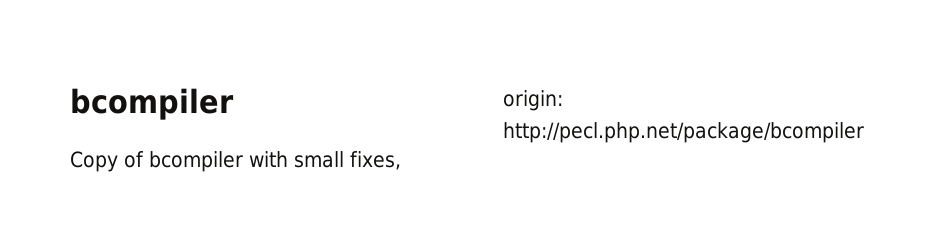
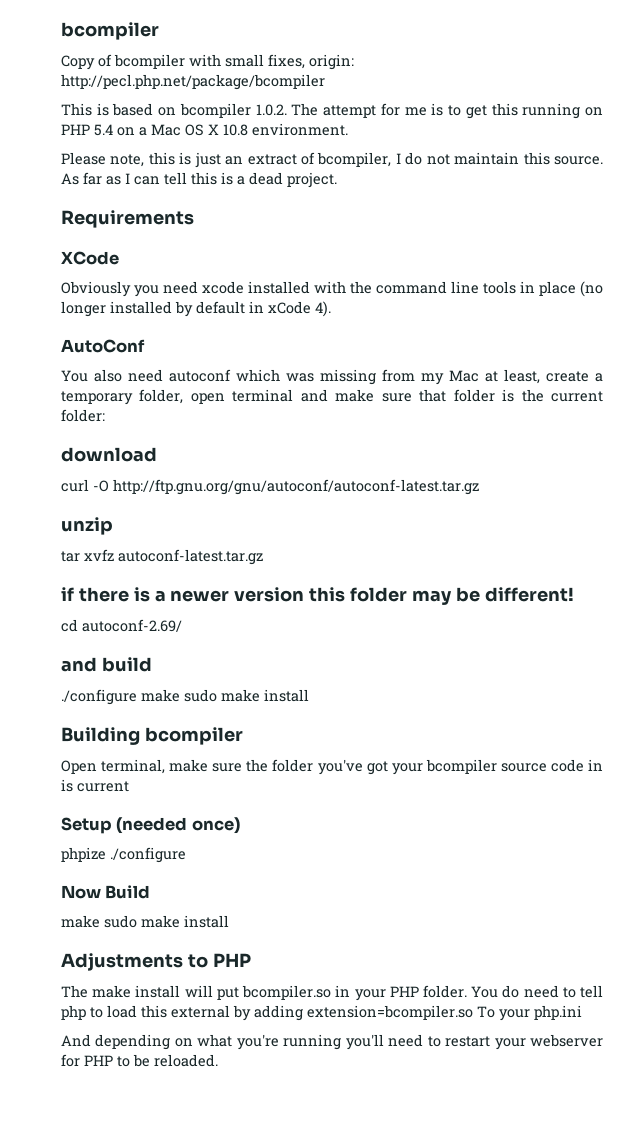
(864, 132) none -> [61,103,604,119] [61,123,348,136] [61,152,603,168] [61,172,337,188] [61,210,194,228] [61,251,119,265] [61,281,603,297] [61,301,331,317] [61,339,145,353] [61,369,603,385] [61,389,603,405] [61,409,105,422] [61,447,157,462] [61,479,479,495] [61,517,113,535] [61,549,263,565] [61,587,574,605] [61,619,182,632] [61,657,152,672] [61,689,309,705] [61,727,243,745] [61,759,603,775] [61,779,129,792] [61,817,240,834] [61,847,186,863] [61,885,151,899] [61,915,229,928] [61,953,251,971] [61,985,603,1001] [61,1005,582,1021] [61,1034,603,1050] [61,1054,218,1067] // This is based on bcompiler 1.0.2. The attempt for me is to get this running on PHP 5.4 on a Mac OS X 10.8 environment. // Please note, this is just an extract of bcompiler, I do not maintain this source. As far as I can tell this is a dead project. // Requirements // XCode // Obviously you need xcode installed with the command line tools in place (no longer installed by default in xCode 4). // AutoConf // You also need autoconf which was missing from my Mac at least, create a temporary folder, open terminal and make sure that folder is the current folder: // download // curl -O http://ftp.gnu.org/gnu/autoconf/autoconf-latest.tar.gz // unzip // tar xvfz autoconf-latest.tar.gz // if there is a newer version this folder may be different! // cd autoconf-2.69/ // and build // ./configure make sudo make install // Building bcompiler // Open terminal, make sure the folder you've got your bcompiler source code in is current // Setup (needed once) // phpize ./configure // Now Build // make sudo make install // Adjustments to PHP // The make install will put bcompiler.so in your PHP folder. You do need to tell php to load this external by adding extension=bcompiler.so To your php.ini // And depending on what you're running you'll need to restart your webserver for PHP to be reloaded.

